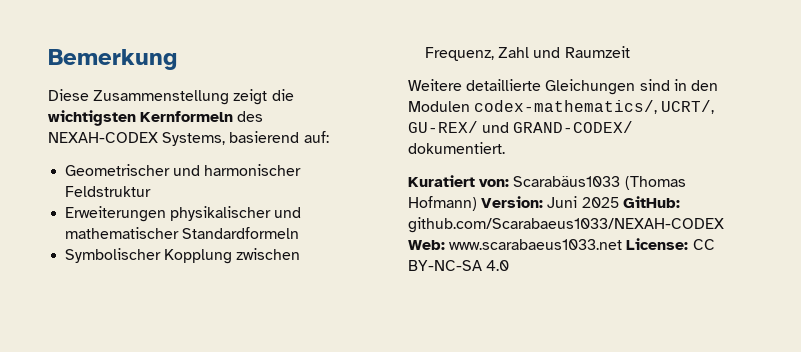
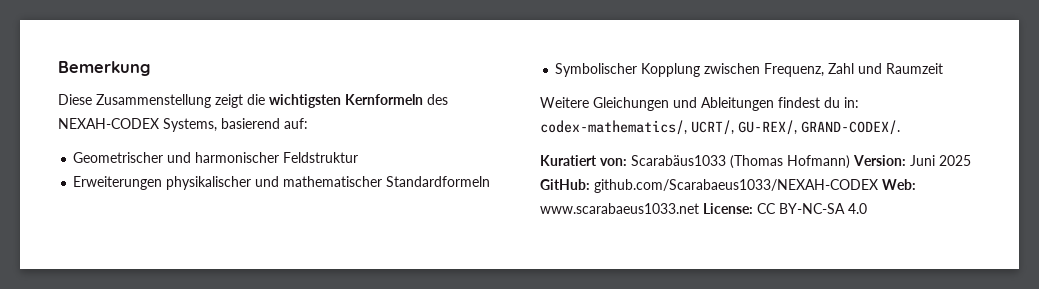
[466,79,718,95] [408,100,715,114] [408,121,634,133] [408,142,505,154] detaillierte Gleichungen sind in den Modulen codex-mathematics/, UCRT/, GU-REX/ und GRAND-CODEX/ dokumentiert. -> [593,97,859,111] [540,120,900,135] Gleichungen und Ableitungen findest du in: codex-mathematics/, UCRT/, GU-REX/, GRAND-CODEX/.

